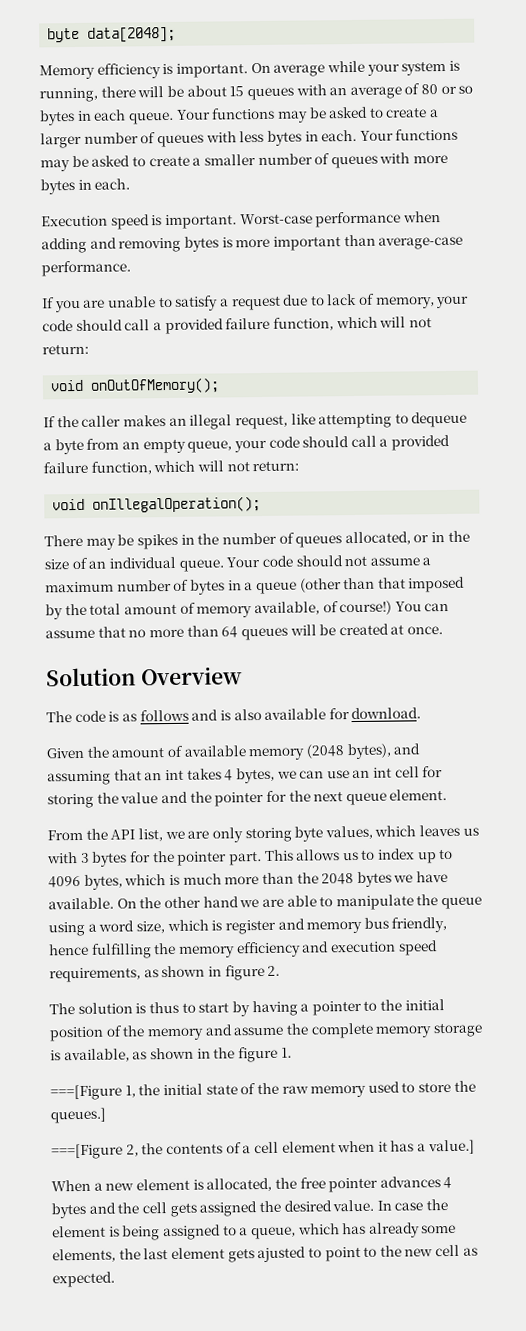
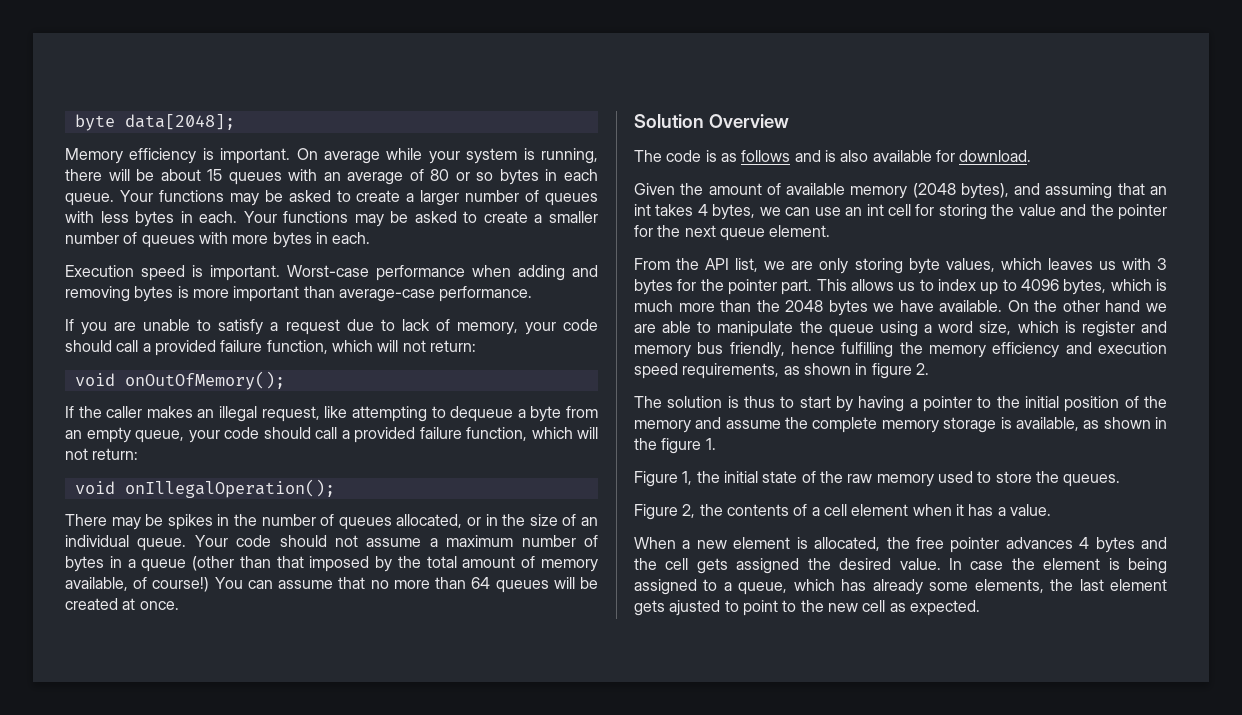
[50,1084,122,1101] ===[Figure -> [634,471,678,487] Figure
[50,1107,106,1124] [51,1143,123,1160] queues.] // ===[Figure -> [1063,474,1121,487] [634,504,678,520] queues. // Figure
[427,1139,475,1155] value.] -> [1009,504,1051,516] value.

